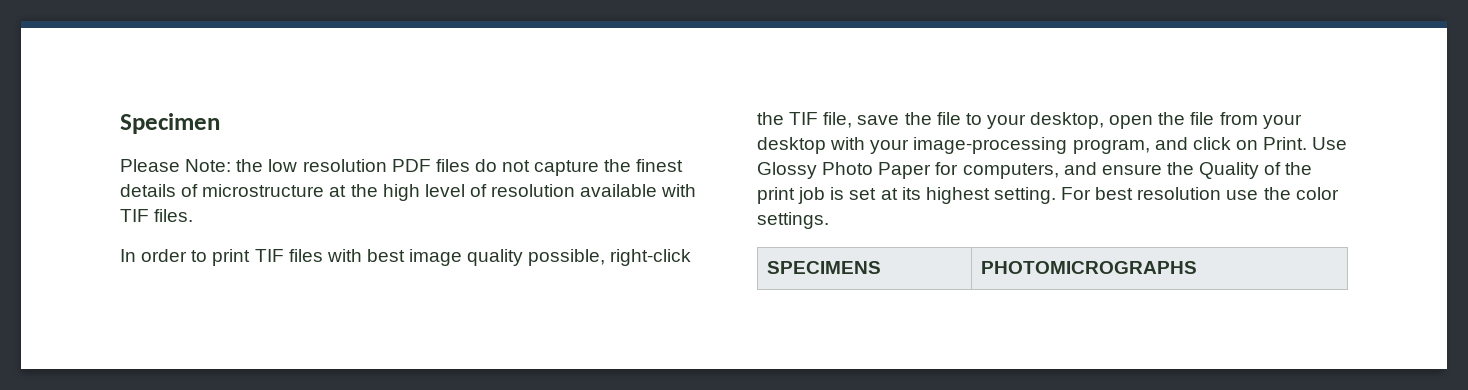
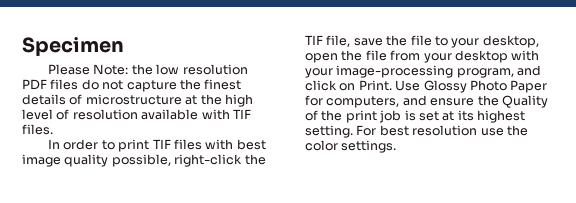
[767,261,882,274] [981,261,1198,274] // SPECIMENS | PHOTOMICROGRAPHS -> (397, 146) none

